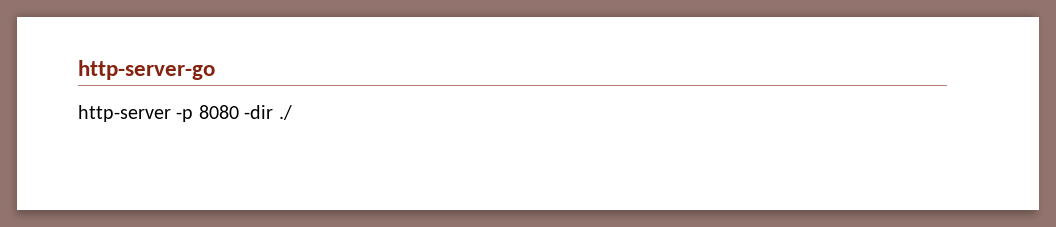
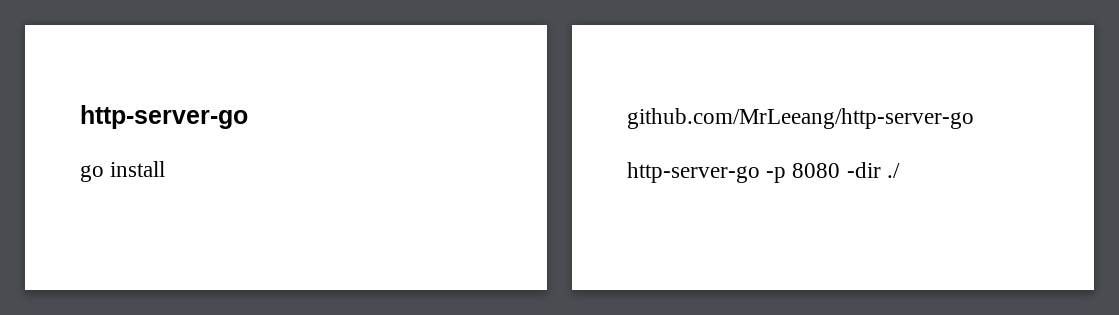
[78,105,171,122] http-server -> [80,161,166,182] [627,108,974,129] [627,162,760,183] go install github.com/MrLeeang/http-server-go // http-server-go

